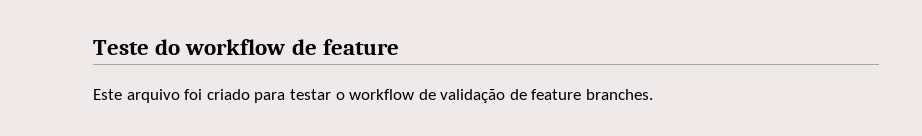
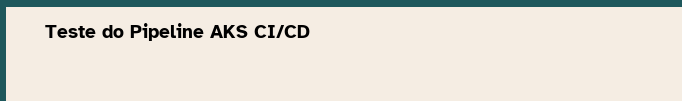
[185,39,399,55] [93,89,654,103] workflow de feature // Este arquivo foi criado para testar o workflow de validação de feature branches. -> [130,23,310,41] Pipeline AKS CI/CD

